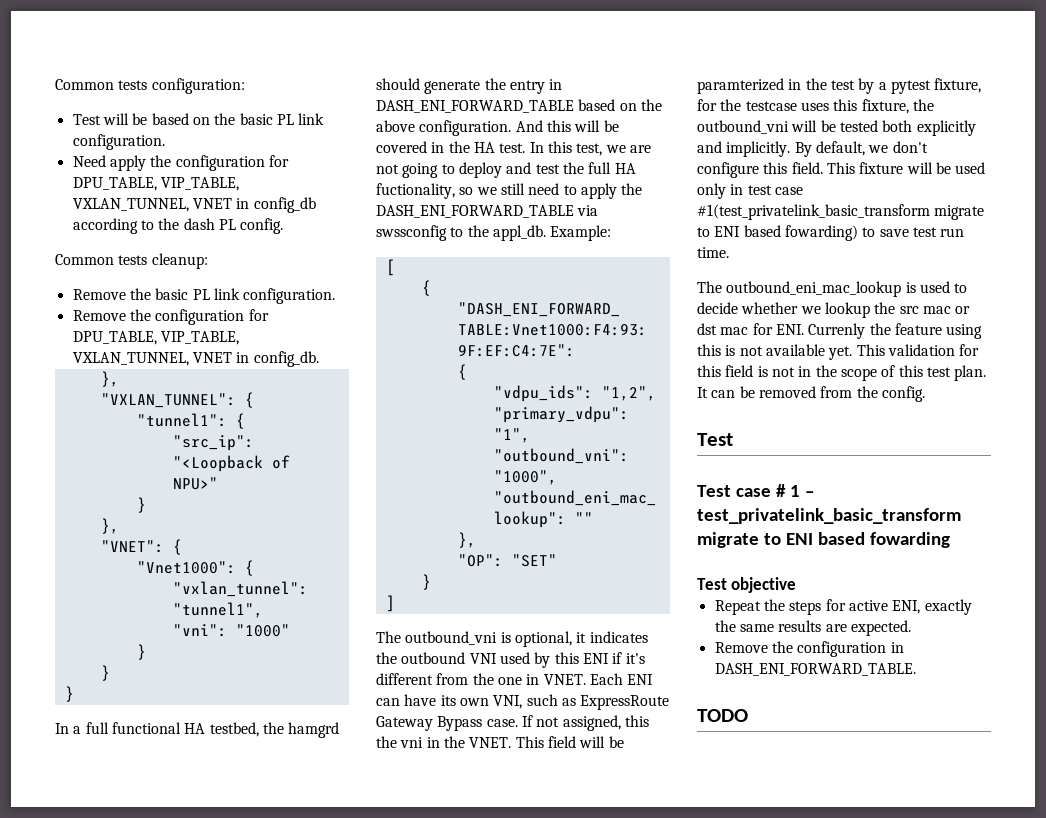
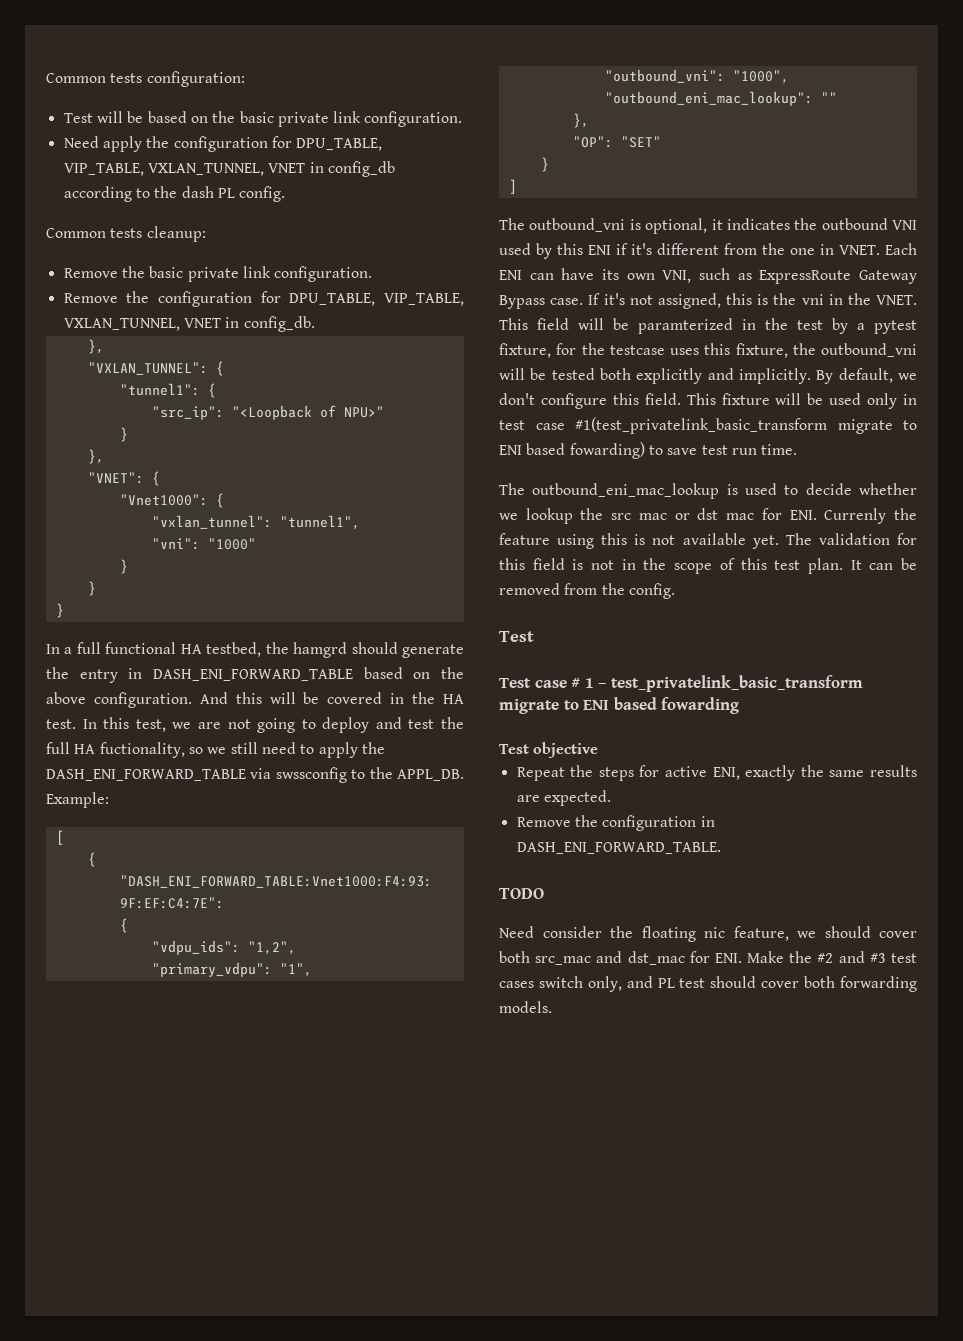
[276,114,294,125] PL -> [277,112,329,127] private
[192,289,210,300] PL -> [187,267,239,282] private
[492,225,546,241] appl_db. -> [397,769,465,781] APPL_DB.
(533, 721) none -> [603,293,625,305] it's
(649, 721) none -> [757,294,769,305] is
[856,344,885,356] This -> [785,533,812,545] The
(748, 715) none -> [499,926,917,942] [499,951,917,965] [499,976,917,992] [499,1001,552,1013] // Need consider the floating nic feature, we should cover both src_mac and dst_mac for ENI. Make the #2 and #3 test cases switch only, and PL test should cover both forwarding models.

